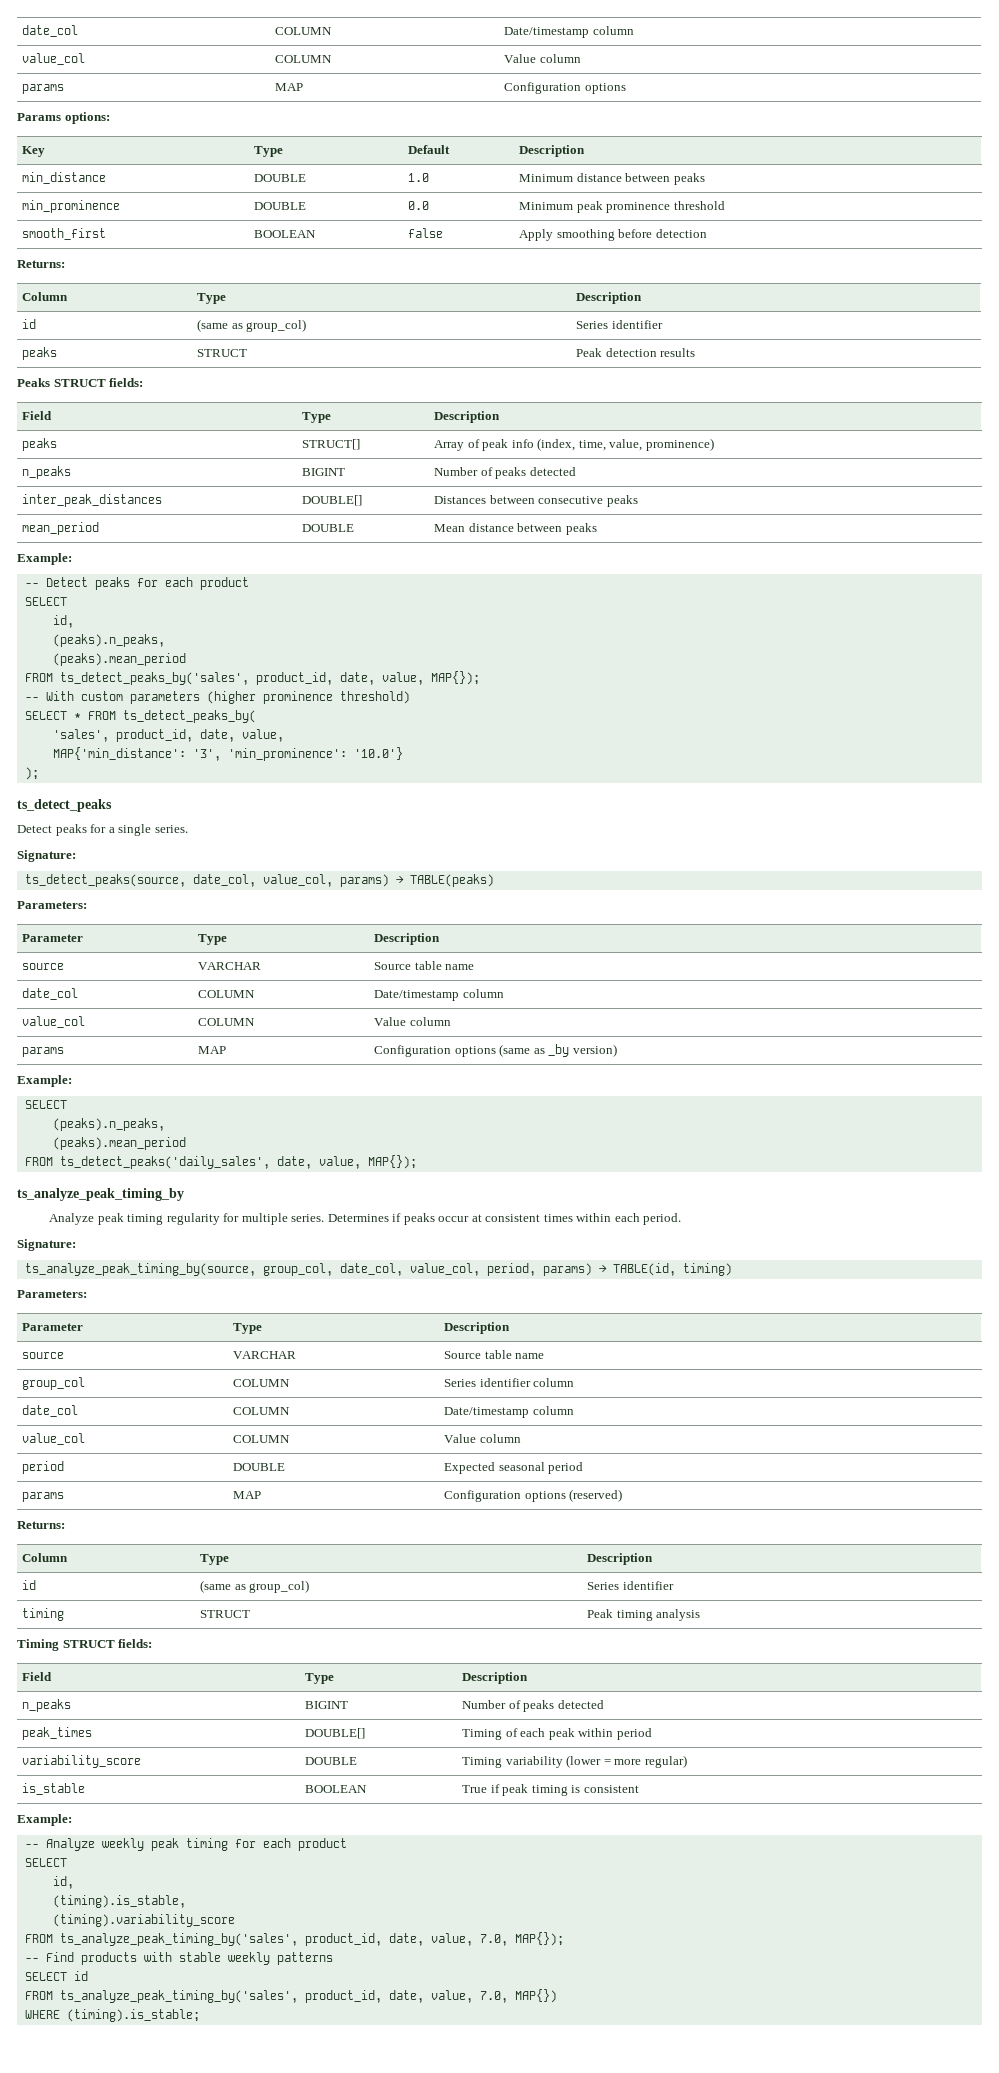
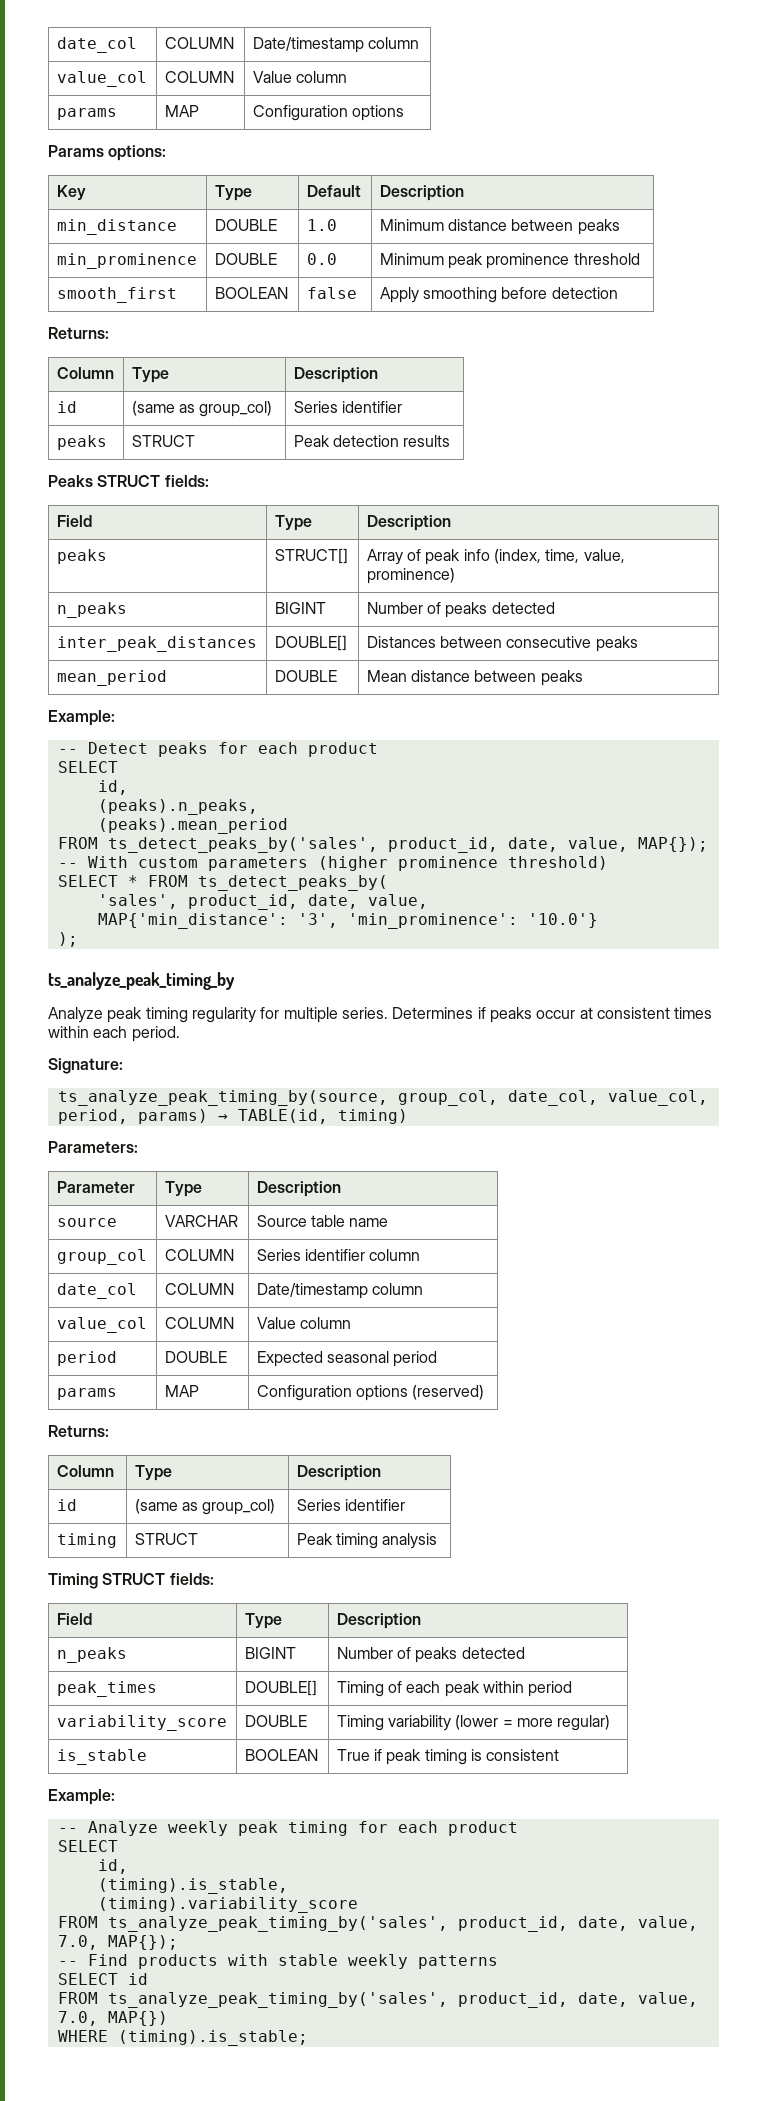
[17,799,112,812] [17,824,188,836] [17,850,76,862] [24,874,494,887] [17,901,87,909] [22,934,84,942] [198,934,228,945] [374,933,441,945] [22,963,65,970] [198,962,262,970] [374,961,475,970] [22,988,79,1000] [198,990,256,998] [374,989,504,1001] [22,1016,86,1028] [198,1018,256,1026] [374,1017,451,1026] [22,1047,65,1057] [198,1046,227,1054] [374,1044,617,1057] [17,1075,72,1087] [24,1100,67,1109] [52,1118,165,1131] [52,1137,186,1150] [24,1155,417,1169] // ts_detect_peaks // Detect peaks for a single series. // Signature: // ts_detect_peaks(source, date_col, value_col, params) → TABLE(peaks) // Parameters: // Parameter | Type | Description // source | VARCHAR | Source table name // date_col | COLUMN | Date/timestamp column // value_col | COLUMN | Value column // params | MAP | Configuration options (same as _by version) // Example: // SELECT // (peaks).n_peaks, // (peaks).mean_period // FROM ts_detect_peaks('daily_sales', date, value, MAP{}); -> (78, 939) none

